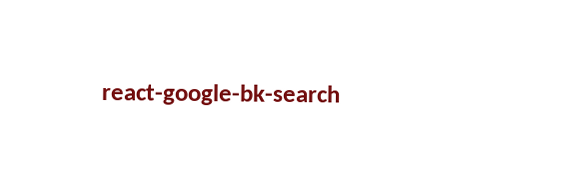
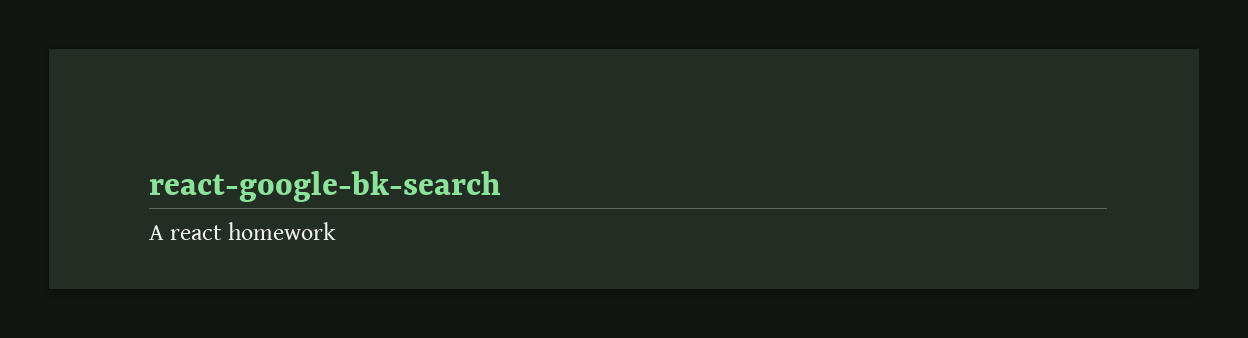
(340, 95) none -> [149,222,336,240] // A react homework

